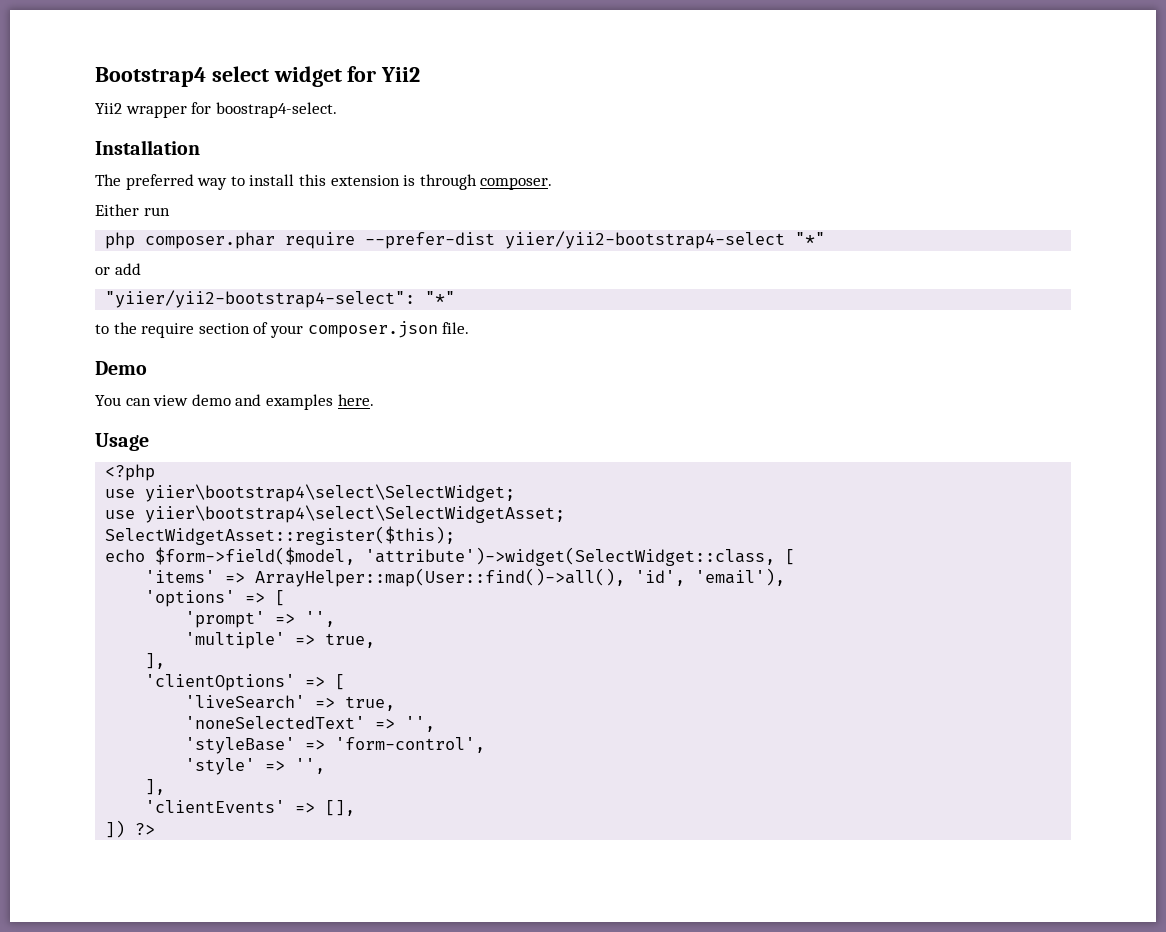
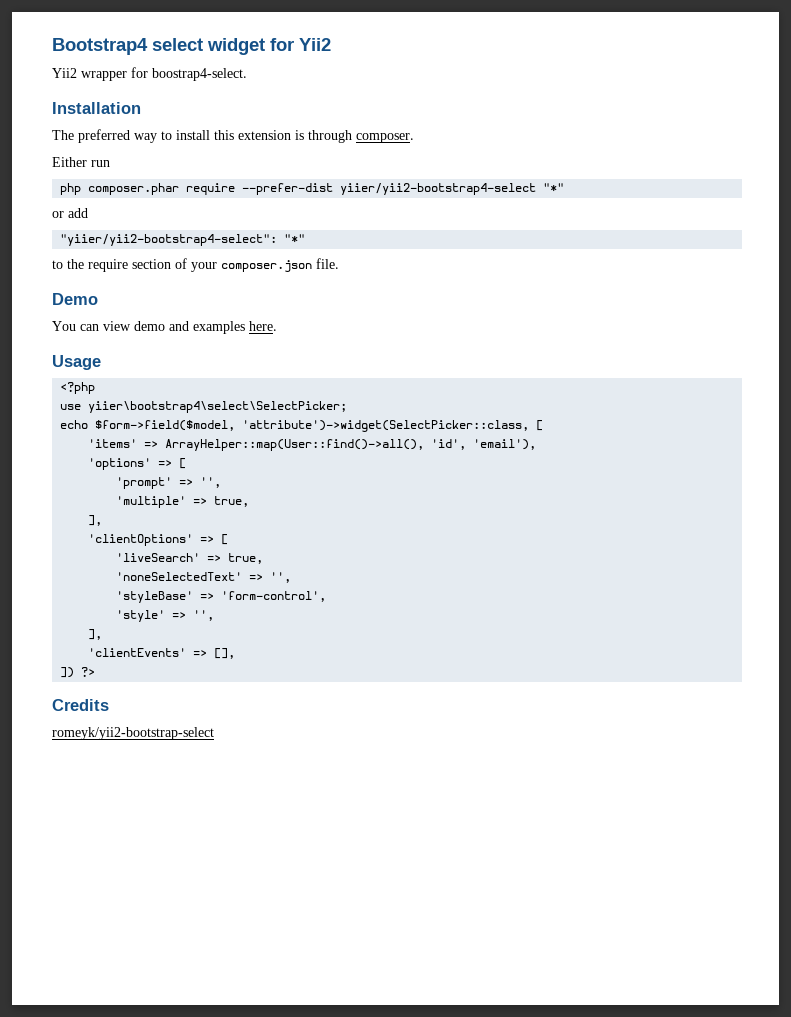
[145,484,516,502] [105,505,566,523] [105,526,456,545] yiier\bootstrap4\select\SelectWidget; // use yiier\bootstrap4\select\SelectWidgetAsset; // SelectWidgetAsset::register($this); -> [88,401,348,413] yiier\bootstrap4\select\SelectPicker;
[365,547,776,566] 'attribute')->widget(SelectWidget::class, -> [242,420,530,432] 'attribute')->widget(SelectPicker::class,
(156, 829) none -> [52,699,109,711] [52,727,214,740] // Credits // romeyk/yii2-bootstrap-select

